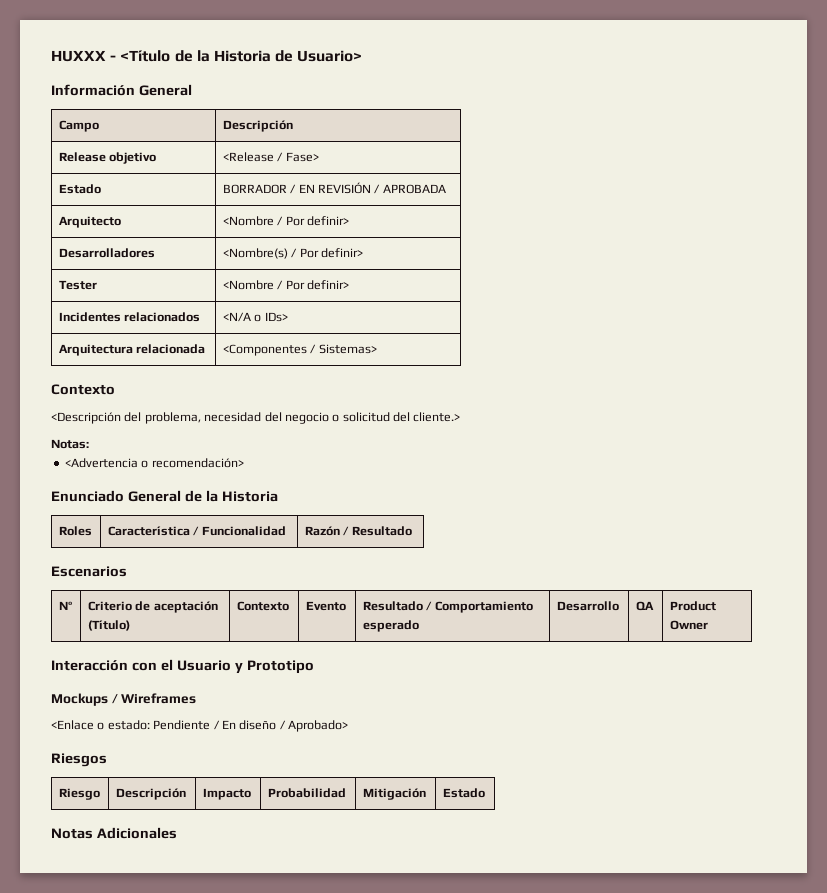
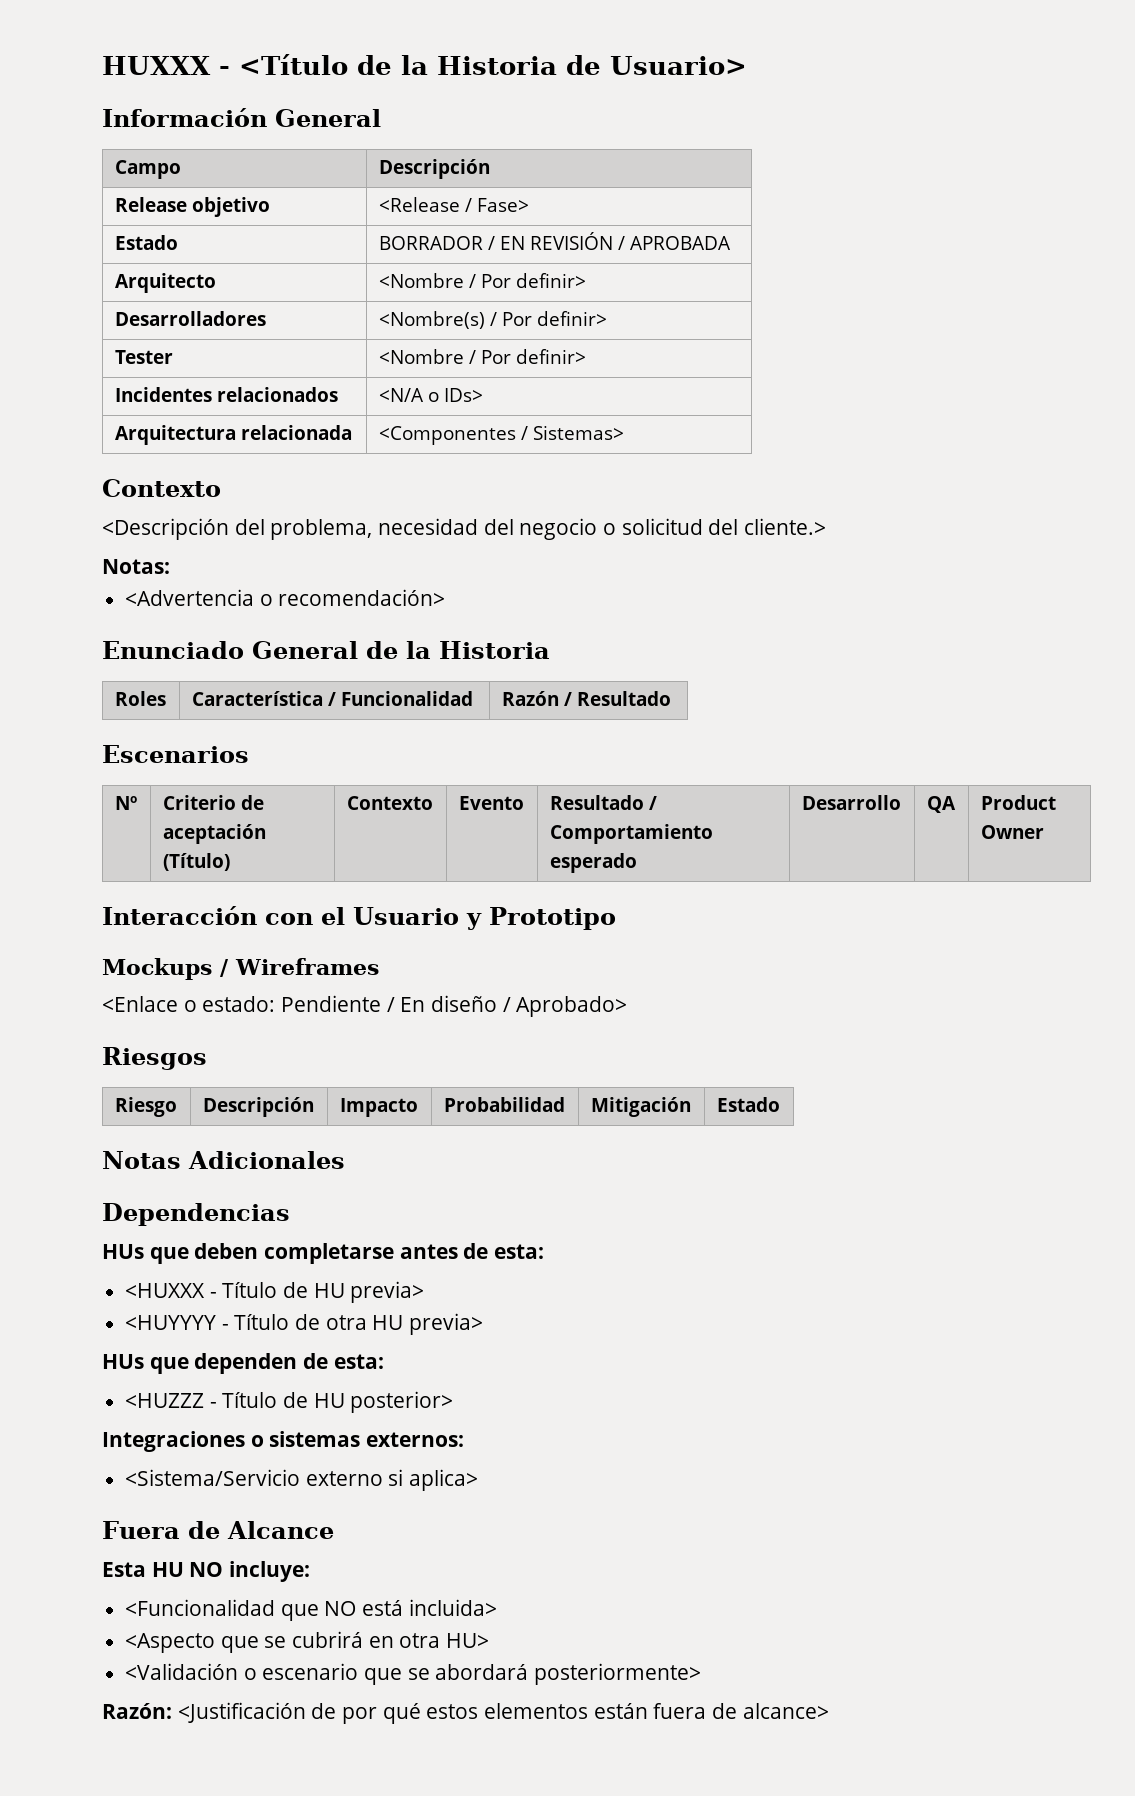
(177, 833) none -> [102,1203,290,1226] [102,1243,545,1264] [125,1281,425,1303] [125,1313,484,1335] [102,1353,384,1374] [125,1391,454,1413] [102,1431,465,1452] [125,1469,479,1491] [102,1521,334,1539] [102,1561,311,1582] [125,1599,497,1621] [125,1631,490,1653] [125,1663,702,1685] [102,1702,829,1724] // Dependencias // HUs que deben completarse antes de esta: // <HUXXX - Título de HU previa> // <HUYYYY - Título de otra HU previa> // HUs que dependen de esta: // <HUZZZ - Título de HU posterior> // Integraciones o sistemas externos: // <Sistema/Servicio externo si aplica> // Fuera de Alcance // Esta HU NO incluye: // <Funcionalidad que NO está incluida> // <Aspecto que se cubrirá en otra HU> // <Validación o escenario que se abordará posteriormente> // Razón: <Justificación de por qué estos elementos están fuera de alcance>

